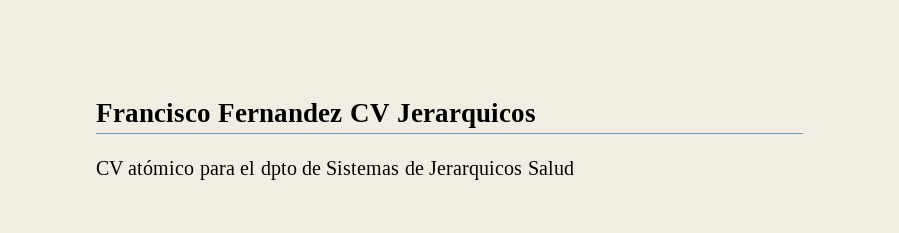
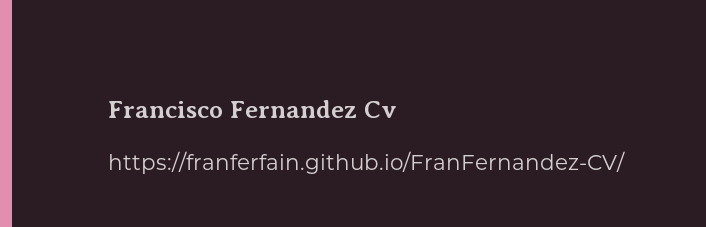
[349,103,536,128] [96,160,574,180] CV Jerarquicos // CV atómico para el dpto de Sistemas de Jerarquicos Salud -> [363,101,397,118] [108,151,625,174] Cv // https://franferfain.github.io/FranFernandez-CV/

